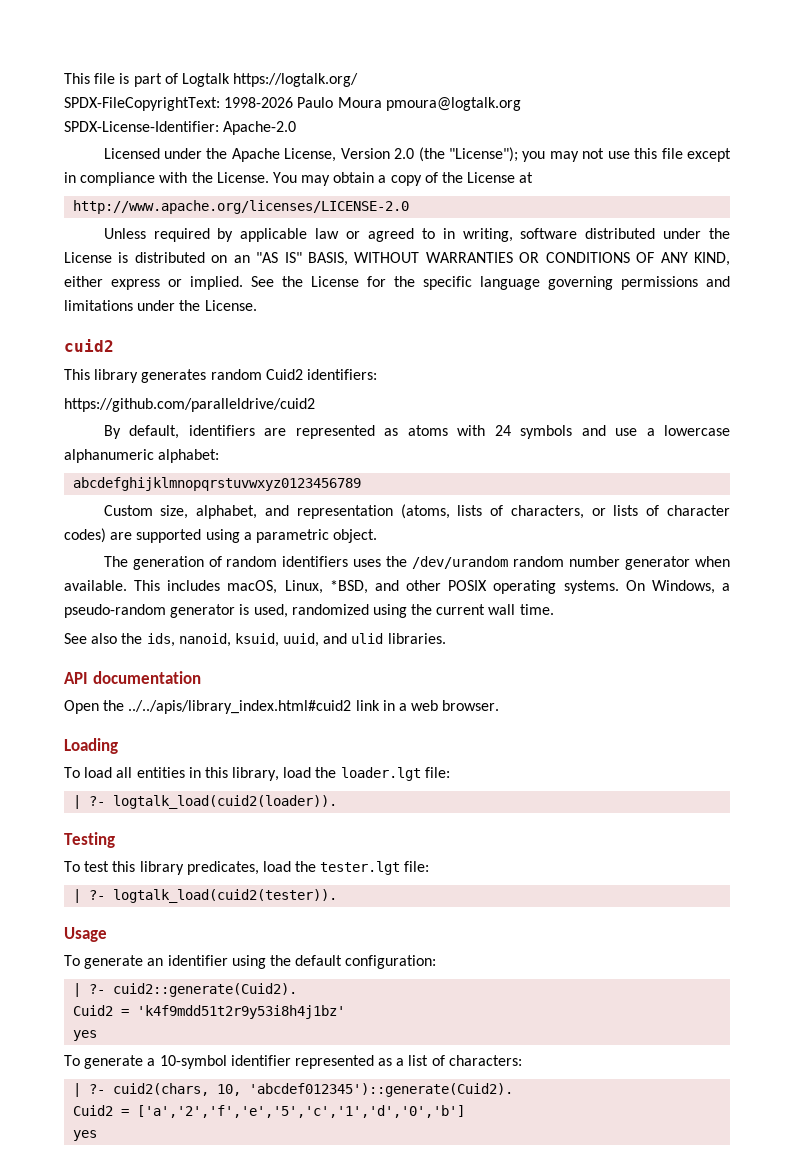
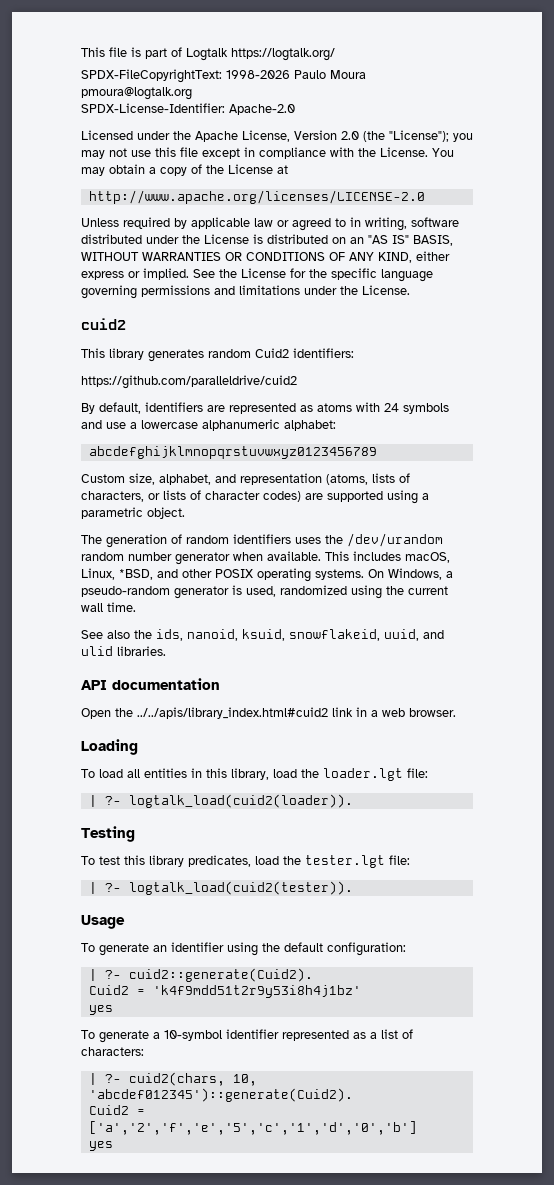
(279, 640) none -> [289,629,380,641] snowflakeid,

